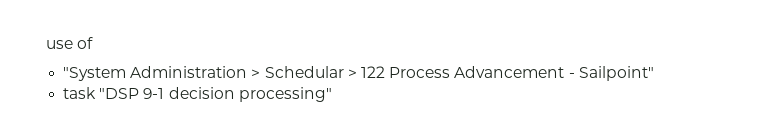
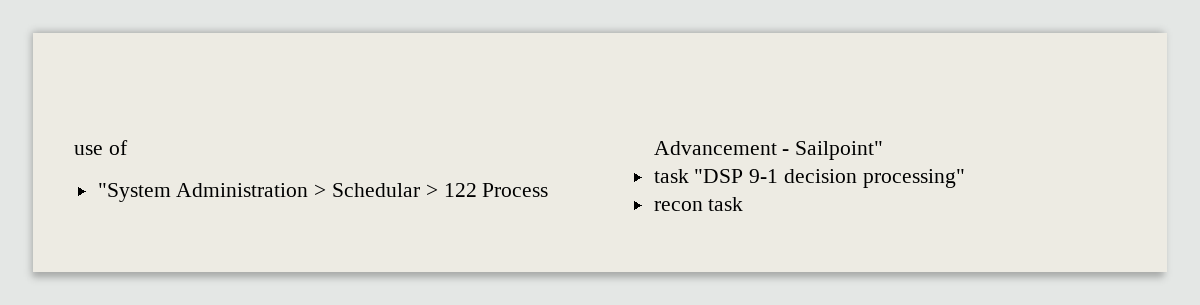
(332, 94) none -> [653,197,744,211] // recon task

